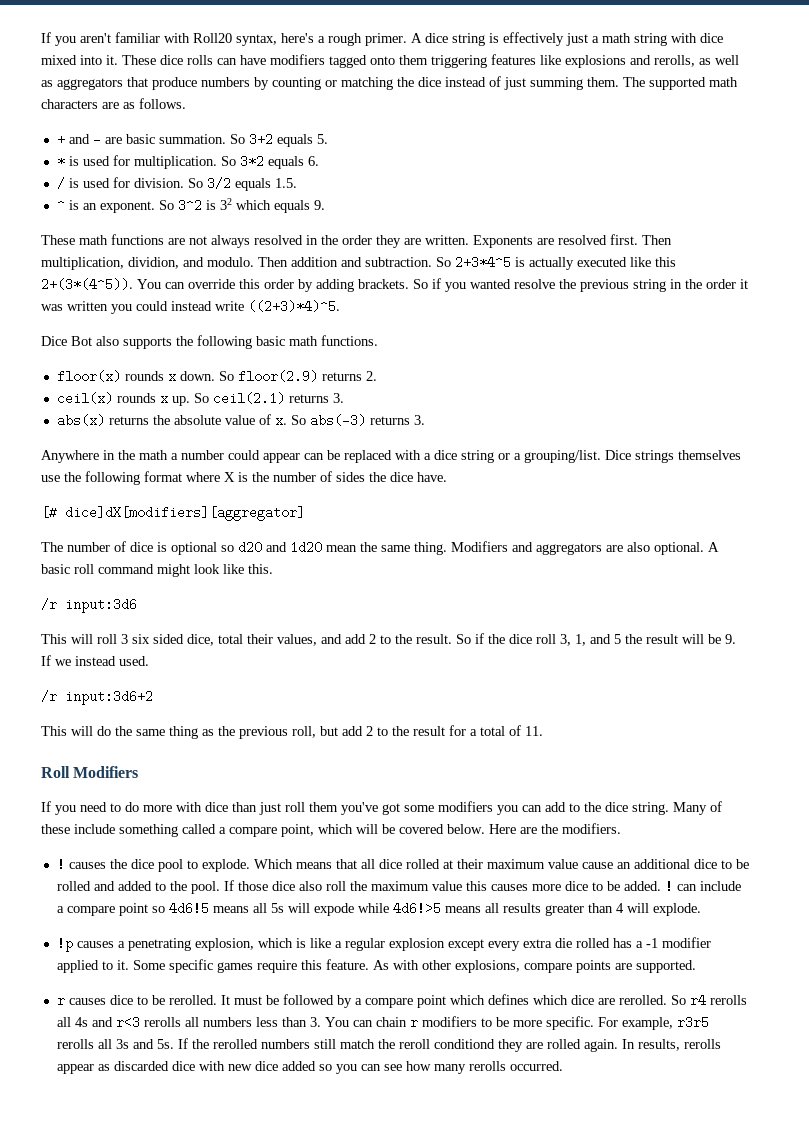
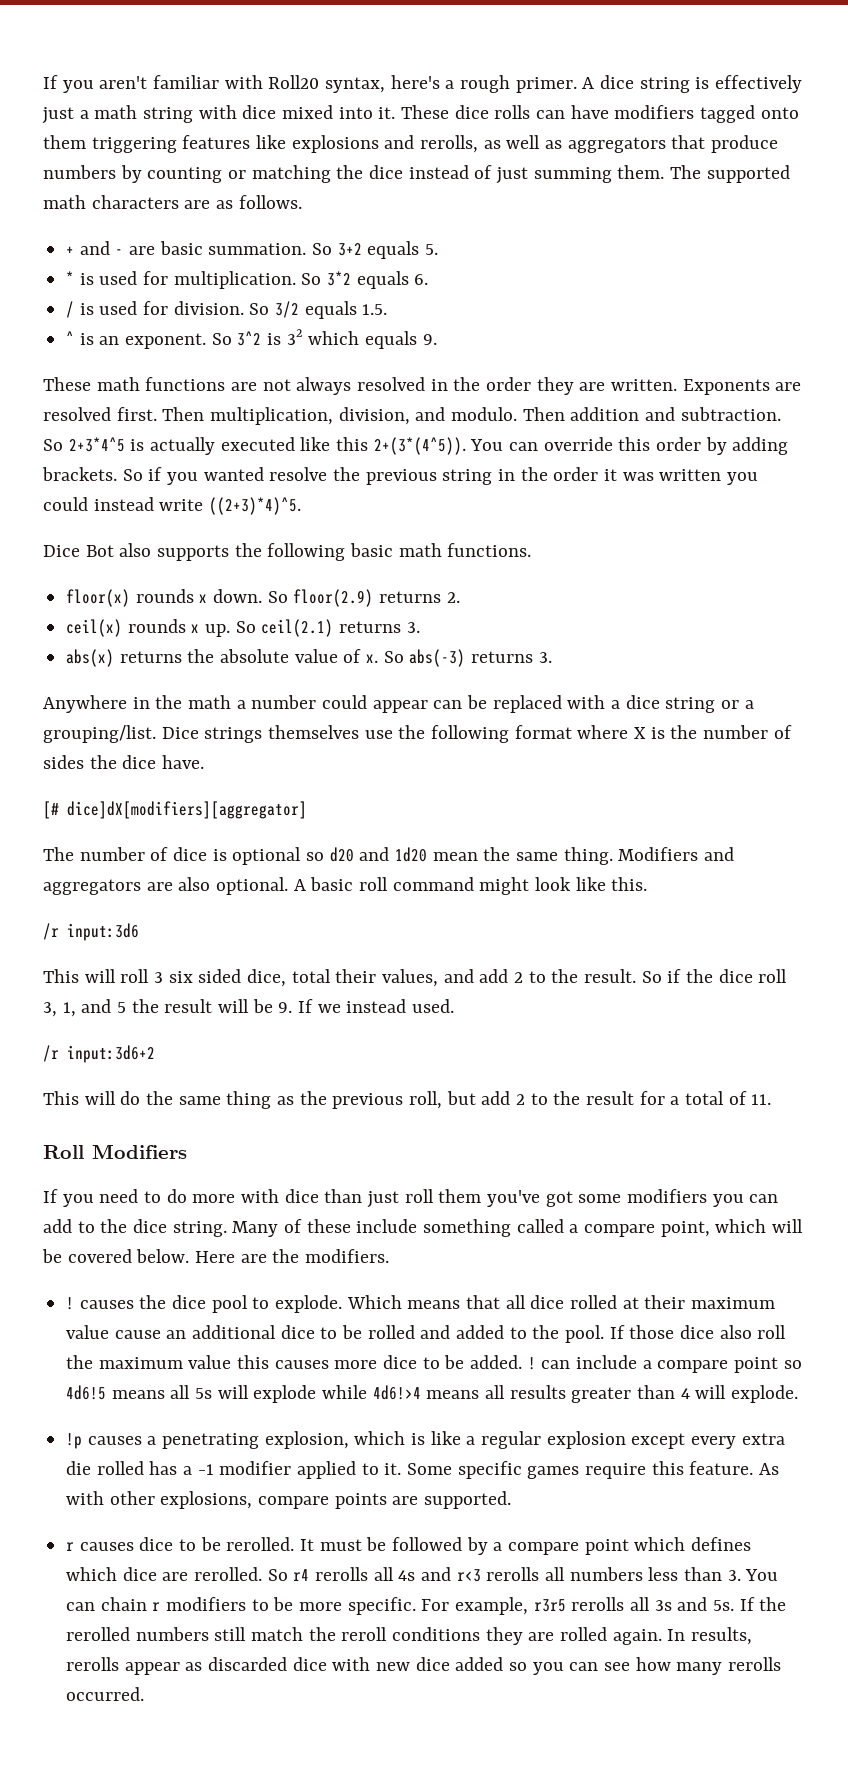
[128,257,179,269] dividion, -> [338,407,410,425] division,
[313,902,441,916] expode while 4d6!>5 -> [253,1385,421,1403] explode while 4d6!>4
[433,1039,495,1049] conditiond -> [392,1627,481,1641] conditions

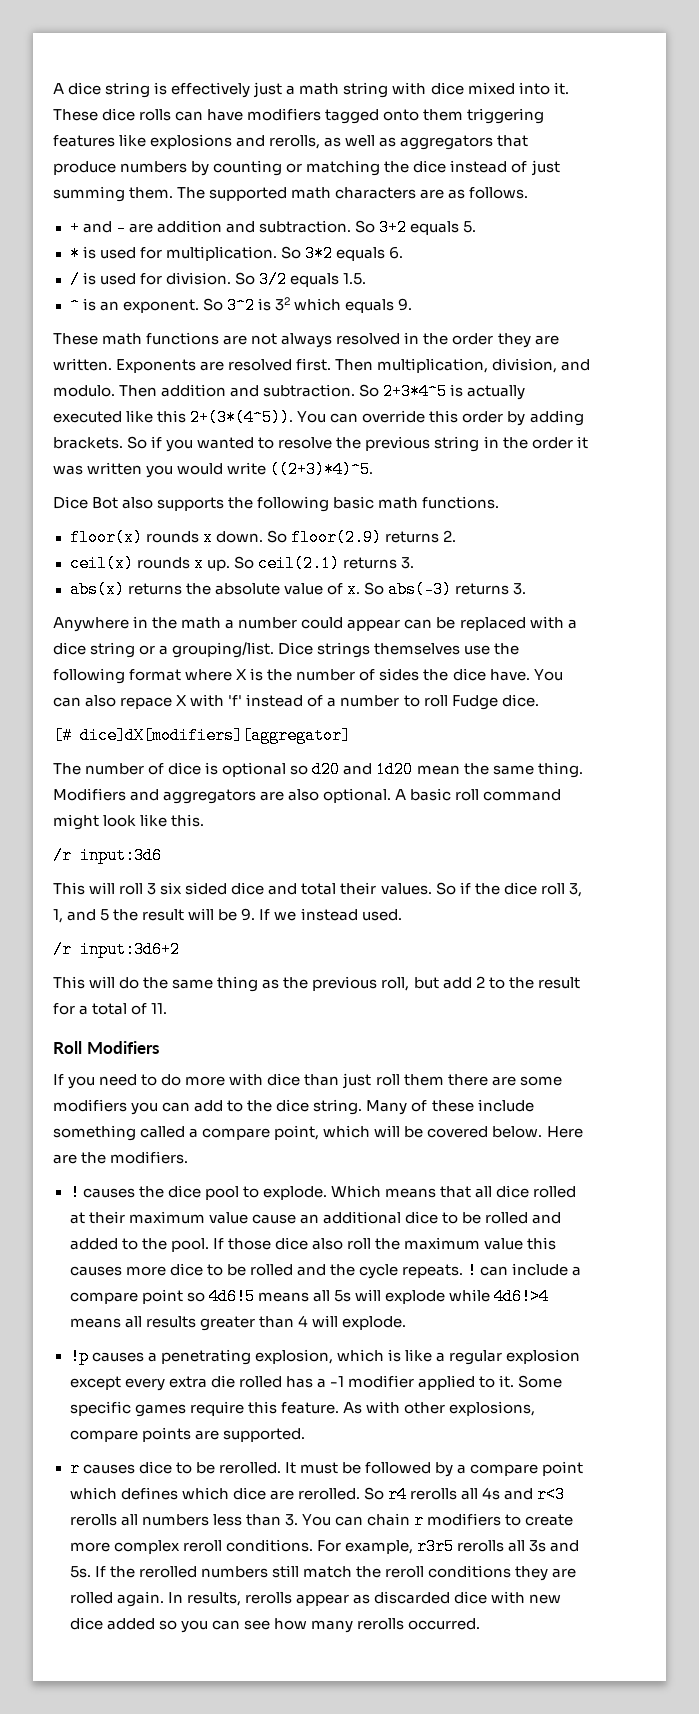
[43,75,577,93] If you aren't familiar with Roll20 syntax, here's a rough primer. -> (53, 88) none
[159,241,307,255] basic summation. -> [156,220,351,233] addition and subtraction.
(264, 474) none -> [258,437,275,449] to
[43,497,154,511] could instead -> [177,463,224,475] would
(205, 762) none -> [533,669,563,681] [53,694,539,710] You can also repace X with 'f' instead of a number to roll Fudge dice.
[247,969,637,987] dice, total their values, and add 2 to the result. -> [231,882,432,895] dice and total their values.
[487,1190,573,1207] you've got -> [447,1074,516,1086] there are
[470,1355,523,1369] added. -> [249,1264,463,1279] rolled and the cycle repeats.
[273,1597,416,1615] be more specific. -> [525,1514,574,1526] [69,1539,313,1554] create more complex reroll conditions.

